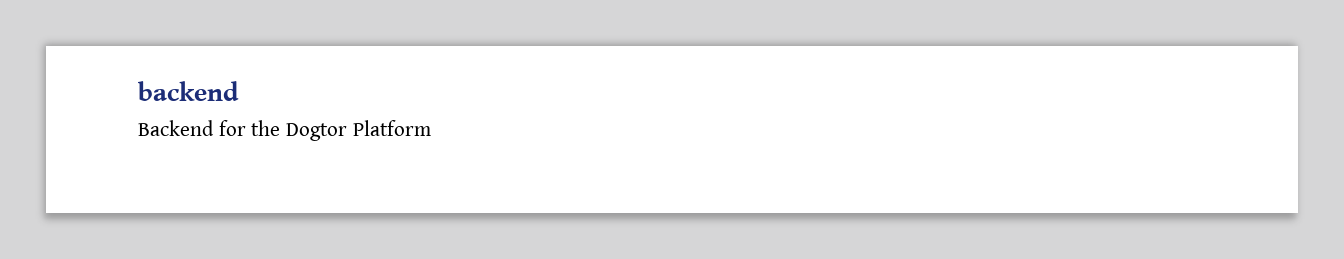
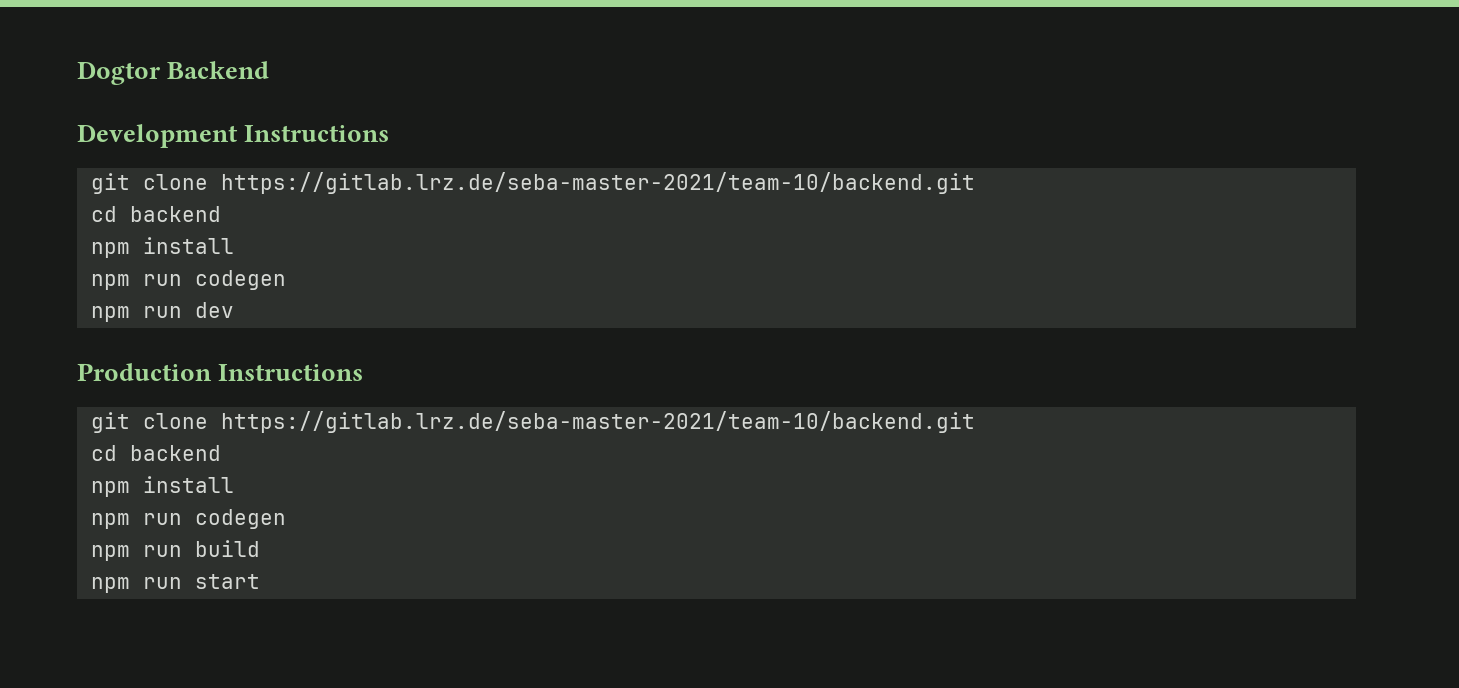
[138,81,239,101] [138,120,431,141] backend // Backend for the Dogtor Platform -> [77,61,270,85] [77,124,390,148] [90,172,975,194] [90,206,221,222] [90,237,234,258] [90,270,286,290] [90,302,234,322] [77,363,364,381] [90,411,975,433] [90,445,221,461] [90,476,234,497] [90,509,286,529] [90,540,260,561] [90,574,260,593] Dogtor Backend // Development Instructions // git clone https://gitlab.lrz.de/seba-master-2021/team-10/backend.git // cd backend // npm install // npm run codegen // npm run dev // Production Instructions // git clone https://gitlab.lrz.de/seba-master-2021/team-10/backend.git // cd backend // npm install // npm run codegen // npm run build // npm run start

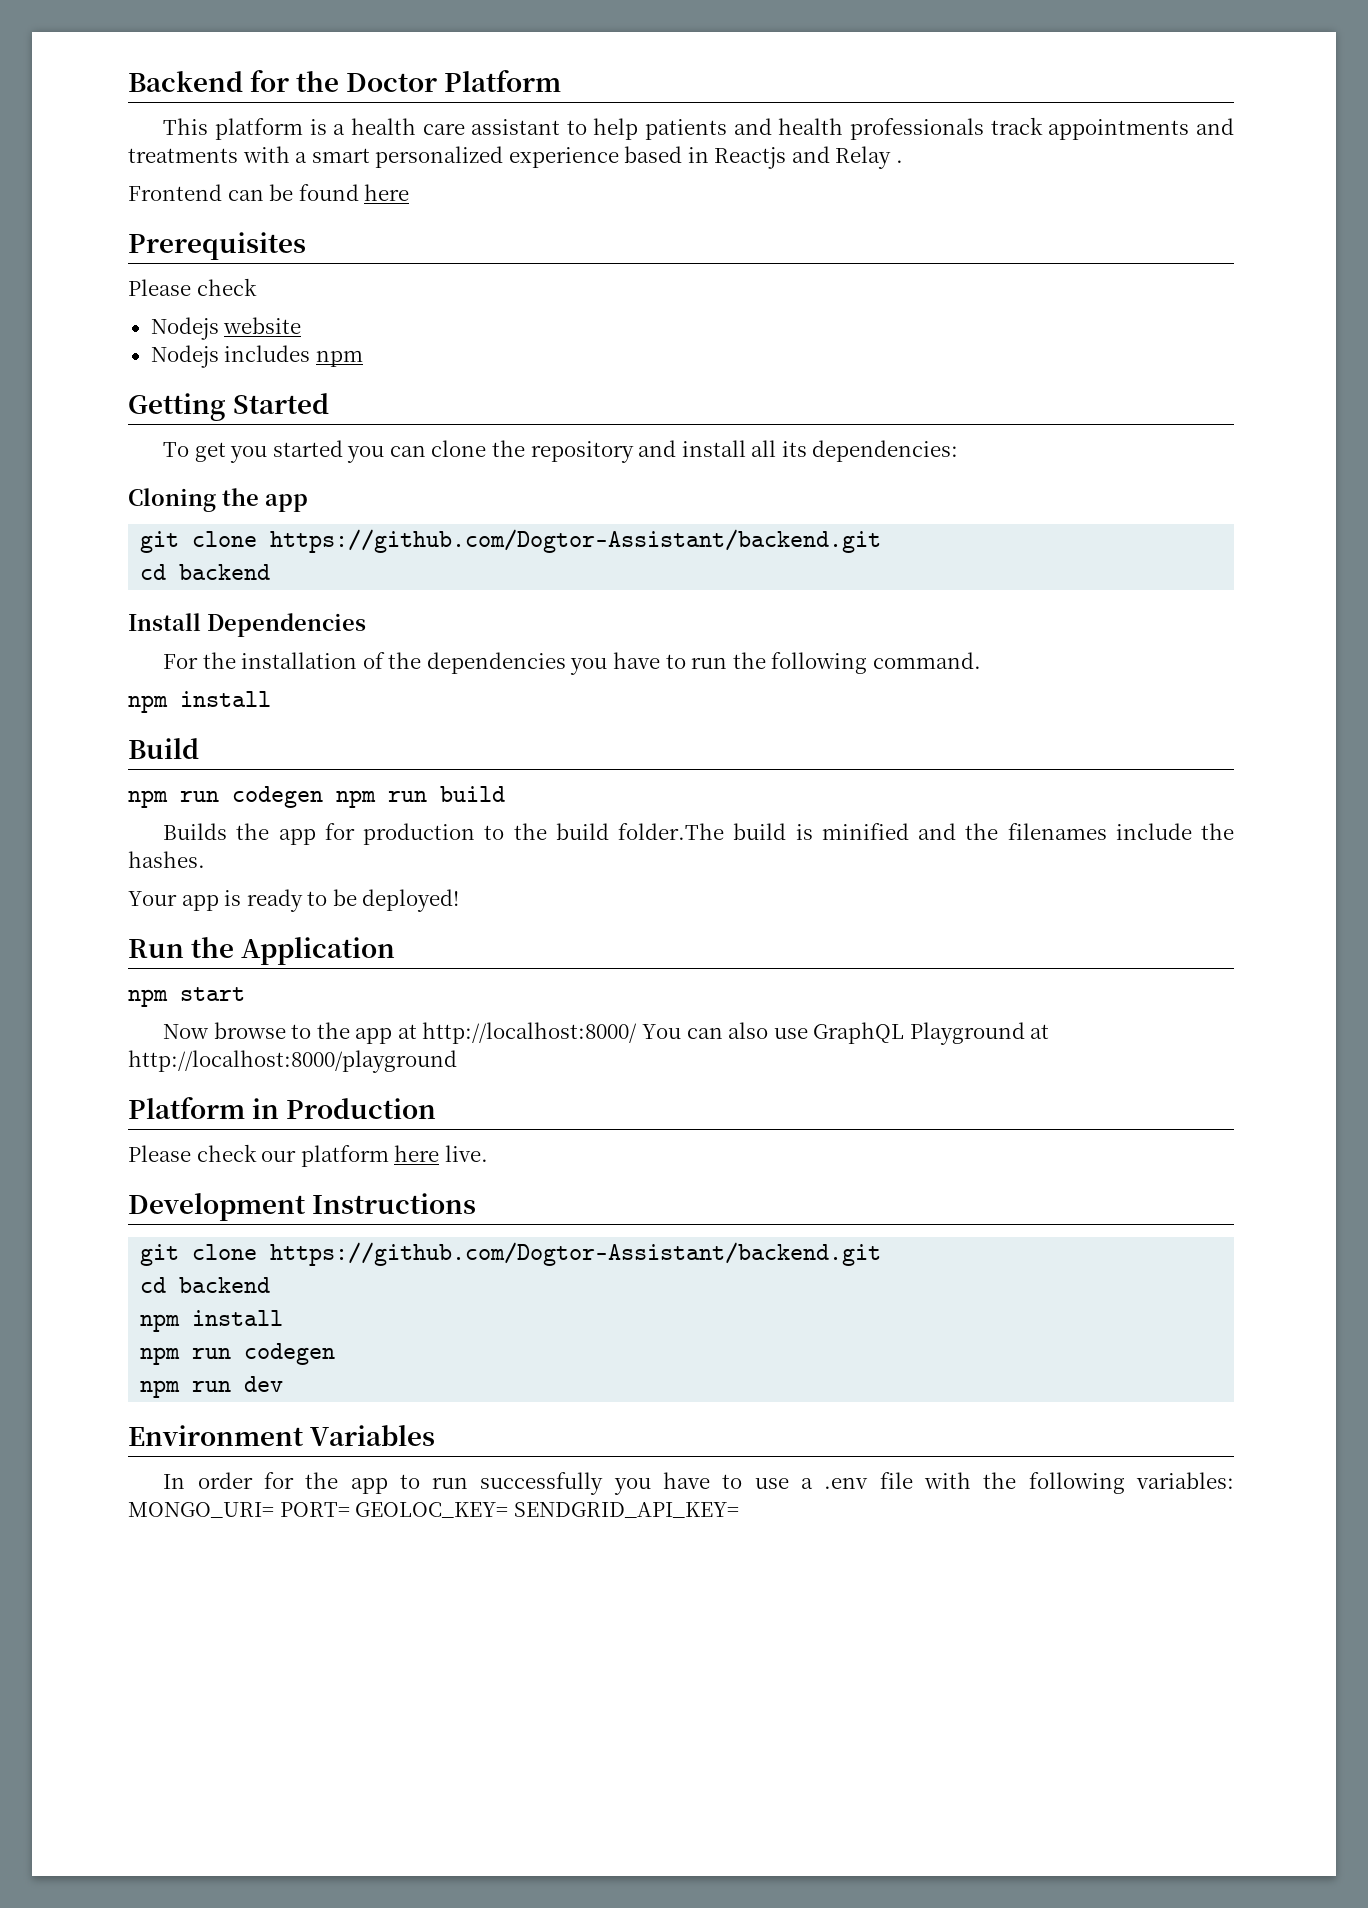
[77,61,161,85] Dogtor -> (128, 81) none
(270, 70) none -> [250,70,562,92] [163,117,1234,140] [128,146,903,169] [128,184,410,201] [128,232,306,260] [128,278,257,296] [150,317,302,340] [150,345,363,368] [128,393,330,421] [163,440,959,463] [128,488,308,512] [140,529,882,553] [140,564,271,580] [128,613,366,637] [163,652,981,675] [128,691,271,713] [128,738,199,759] [128,786,505,808] [163,823,1234,845] [128,851,205,868] [128,889,460,912] [128,937,396,965] [128,987,245,1007] [163,1022,1050,1045] [128,1050,457,1073] [128,1097,437,1119] [128,1144,488,1167] for the Doctor Platform // This platform is a health care assistant to help patients and health professionals track appointments and treatments with a smart personalized experience based in Reactjs and Relay . // Frontend can be found here // Prerequisites // Please check // Nodejs website // Nodejs includes npm // Getting Started // To get you started you can clone the repository and install all its dependencies: // Cloning the app // git clone https://github.com/Dogtor-Assistant/backend.git // cd backend // Install Dependencies // For the installation of the dependencies you have to run the following command. // npm install // Build // npm run codegen npm run build // Builds the app for production to the build folder.The build is minified and the filenames include the hashes. // Your app is ready to be deployed! // Run the Application // npm start // Now browse to the app at http://localhost:8000/ You can also use GraphQL Playground at http://localhost:8000/playground // Platform in Production // Please check our platform here live.
[220,172,975,194] https://gitlab.lrz.de/seba-master-2021/team-10/backend.git -> [270,1242,882,1266] https://github.com/Dogtor-Assistant/backend.git
[77,363,364,381] [90,411,975,433] [90,445,221,461] [90,476,234,497] [90,509,286,529] [90,540,260,561] [90,574,260,593] Production Instructions // git clone https://gitlab.lrz.de/seba-master-2021/team-10/backend.git // cd backend // npm install // npm run codegen // npm run build // npm run start -> [128,1425,436,1446] [163,1472,1235,1495] [128,1502,739,1518] Environment Variables // In order for the app to run successfully you have to use a .env file with the following variables: MONGO_URI= PORT= GEOLOC_KEY= SENDGRID_API_KEY=

